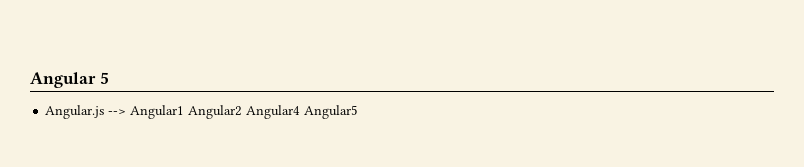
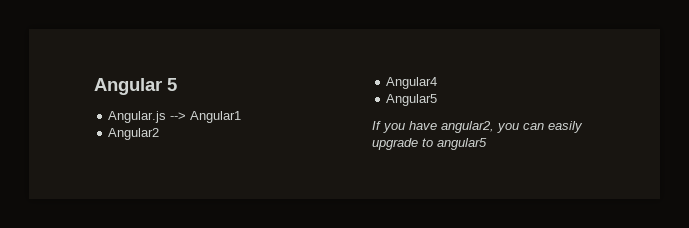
(185, 112) none -> (242, 117) //
(243, 112) none -> (160, 134) //
(301, 112) none -> (438, 83) //
(359, 112) none -> [372,121,583,133] [372,138,487,150] // If you have angular2, you can easily upgrade to angular5

